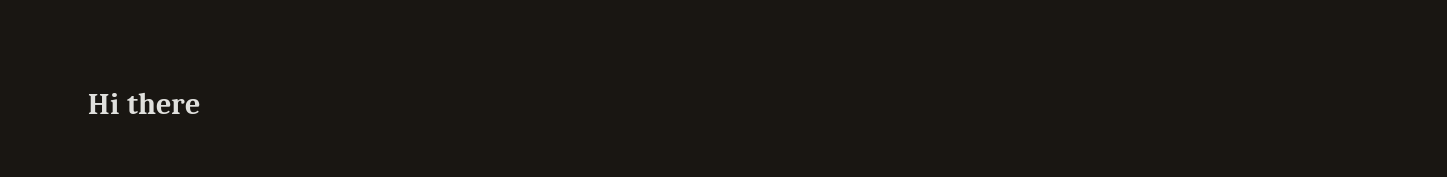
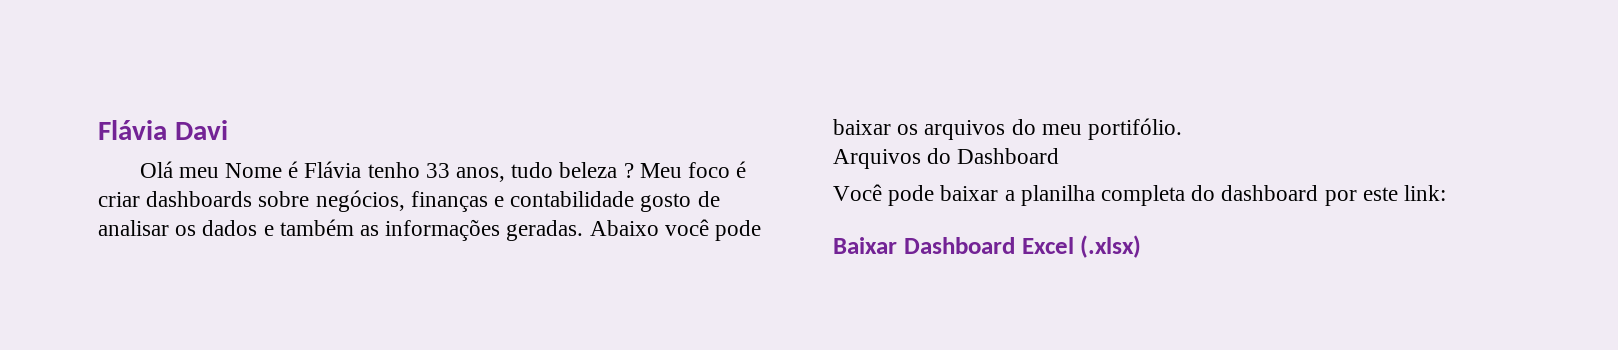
[88,92,200,114] Hi there -> [98,120,228,140] [139,161,747,182] [98,190,720,212] [98,219,762,241] [833,118,1183,140] [833,148,1060,169] [833,184,1447,206] [833,235,1142,258] Flávia Davi // Olá meu Nome é Flávia tenho 33 anos, tudo beleza ? Meu foco é criar dashboards sobre negócios, finanças e contabilidade gosto de analisar os dados e também as informações geradas. Abaixo você pode baixar os arquivos do meu portifólio. // Arquivos do Dashboard // Você pode baixar a planilha completa do dashboard por este link: // Baixar Dashboard Excel (.xlsx)

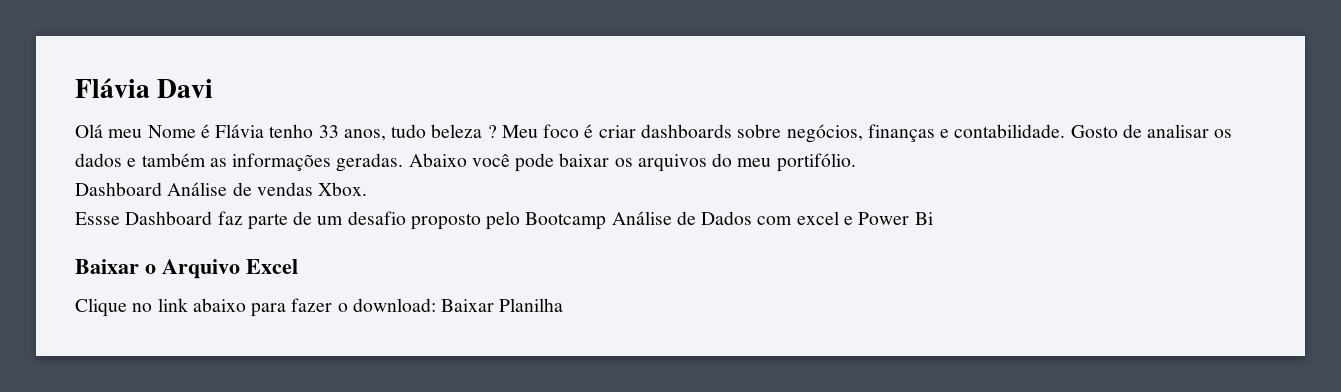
[510,191,692,212] contabilidade gosto -> [954,124,1118,138] contabilidade. Gosto
[833,148,1060,169] [833,184,1447,206] [833,237,1015,254] Arquivos do Dashboard // Você pode baixar a planilha completa do dashboard por este link: // Baixar Dashboard -> [75,182,368,196] [75,211,933,230] [75,259,240,279] Dashboard Análise de vendas Xbox. // Essse Dashboard faz parte de um desafio proposto pelo Bootcamp Análise de Dados com excel e Power Bi // Baixar o Arquivo
[1080,235,1142,258] (.xlsx) -> [75,298,564,317] // Clique no link abaixo para fazer o download: Baixar Planilha

